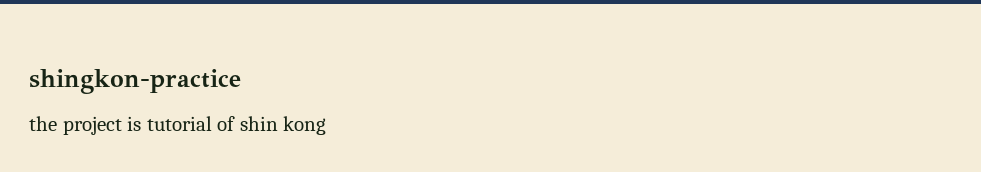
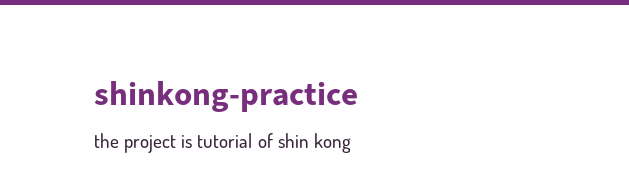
[29,69,241,94] shingkon-practice -> [94,81,358,112] shinkong-practice

